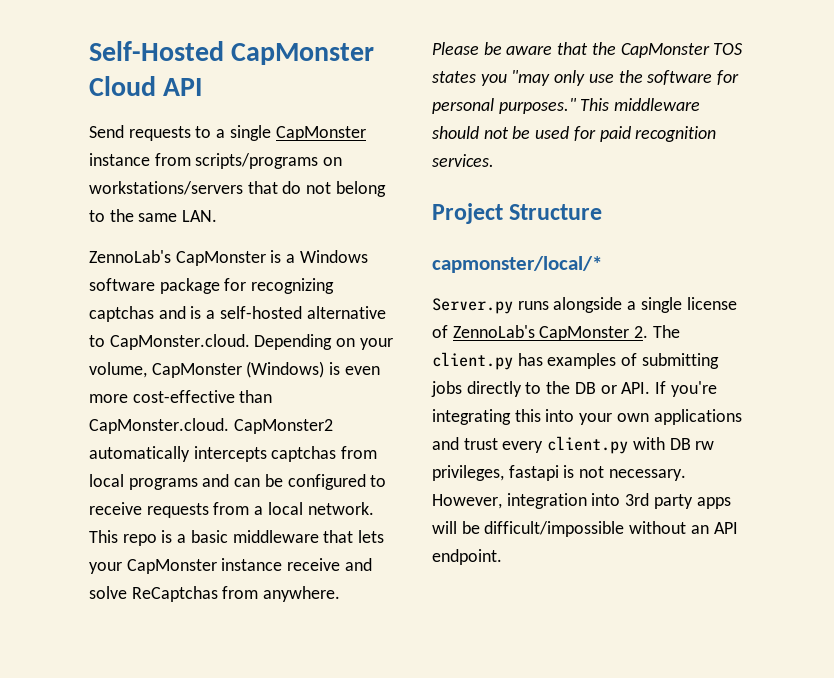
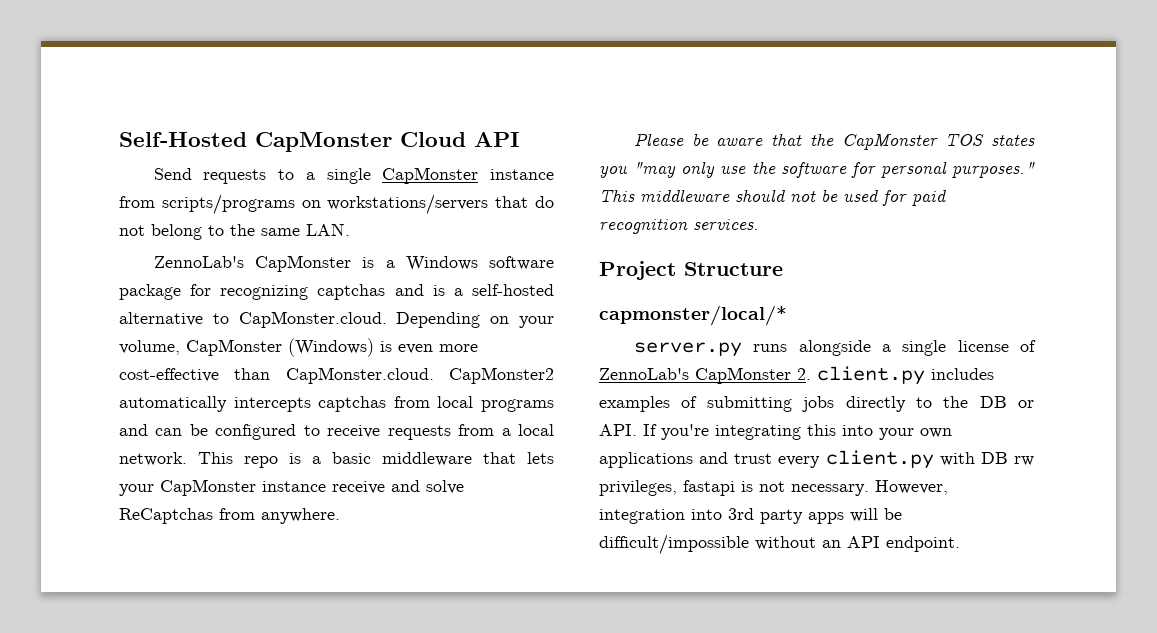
[432,298,513,314] Server.py -> [633,342,742,357] server.py
[652,325,680,338] [432,352,543,370] The client.py has -> [817,366,994,385] client.py includes

